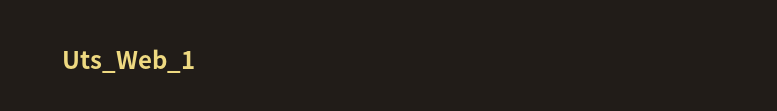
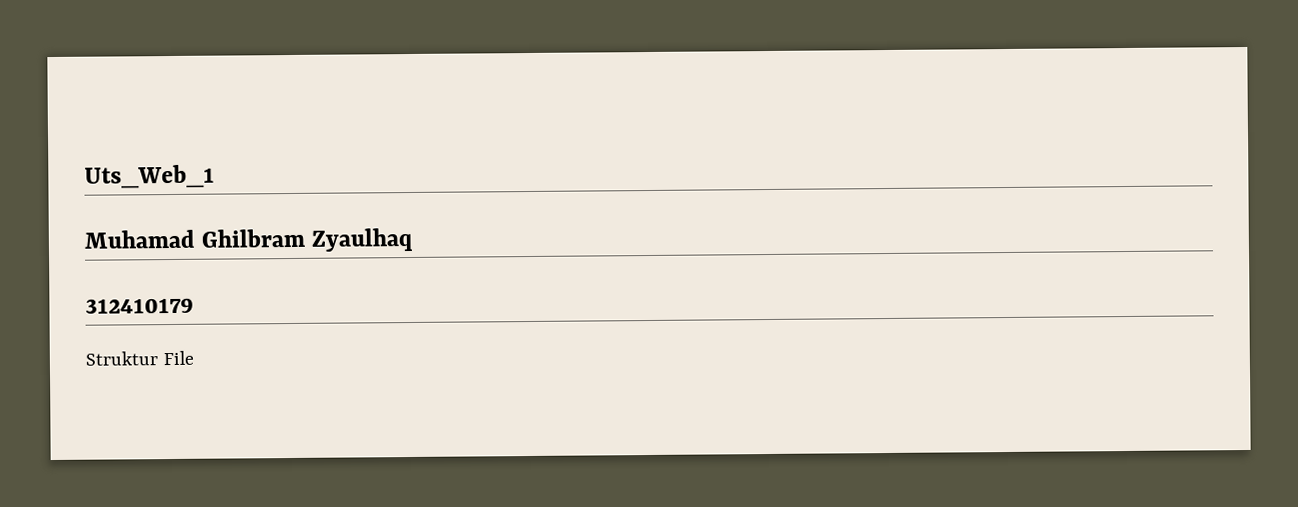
(195, 61) none -> [84,227,413,252] [85,297,194,314] [85,350,194,366] // Muhamad Ghilbram Zyaulhaq // 312410179 // Struktur File

